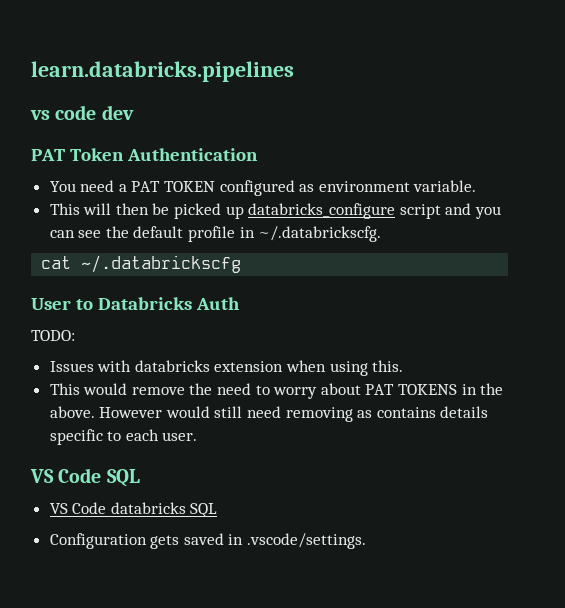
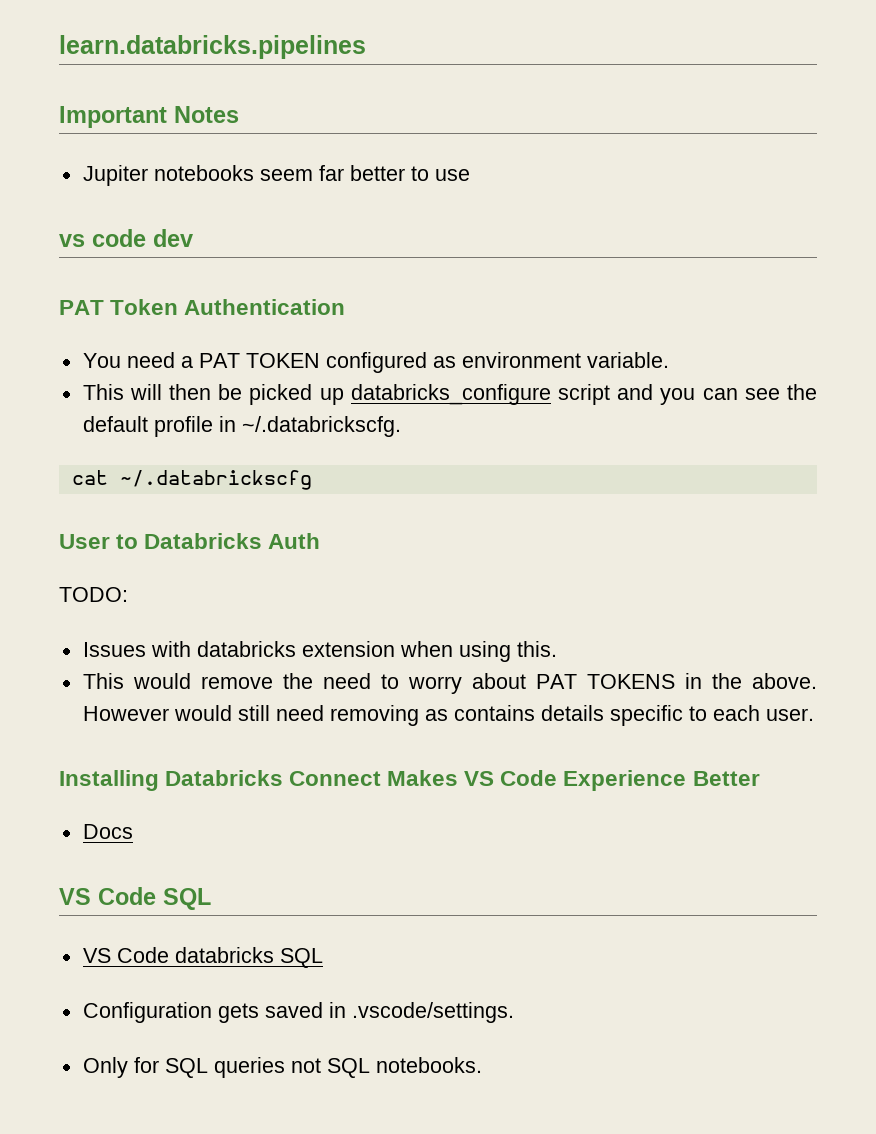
(294, 71) none -> [59,106,239,128] [82,165,470,186] // Important Notes // Jupiter notebooks seem far better to use
(198, 436) none -> [59,770,760,791] [82,824,133,839] // Installing Databricks Connect Makes VS Code Experience Better // Docs
(367, 541) none -> [82,1057,482,1078] // Only for SQL queries not SQL notebooks.

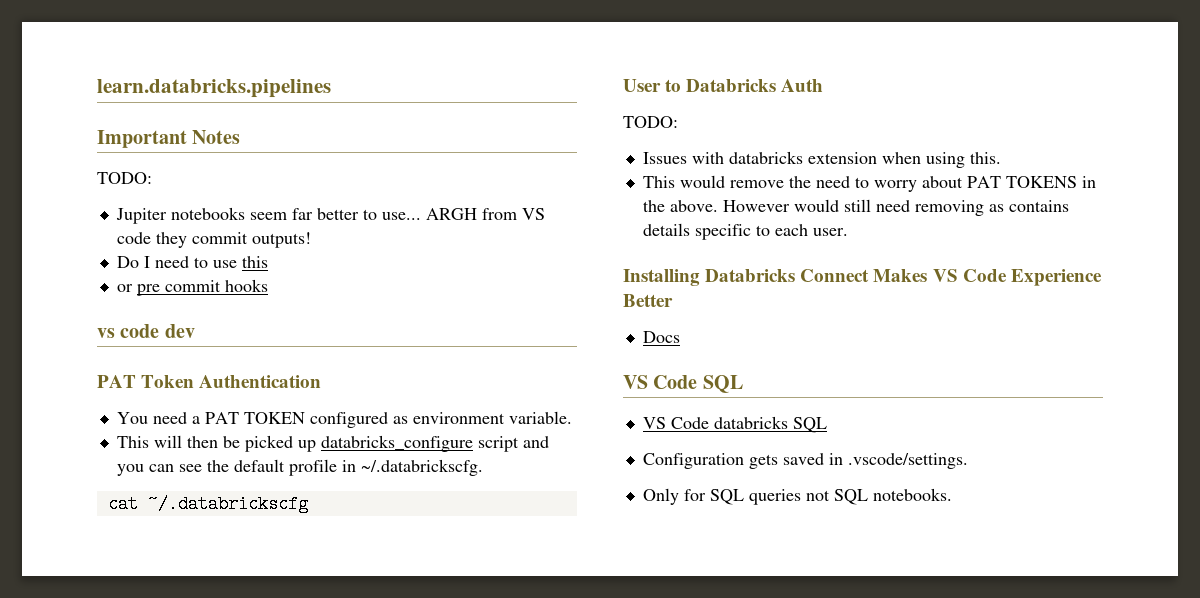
(239, 114) none -> [97,172,152,184] // TODO:
[434,169,470,181] use -> [381,208,545,220] [116,232,311,248] [116,256,268,268] [116,279,268,296] use... ARGH from VS code they commit outputs! // Do I need to use this // or pre commit hooks

